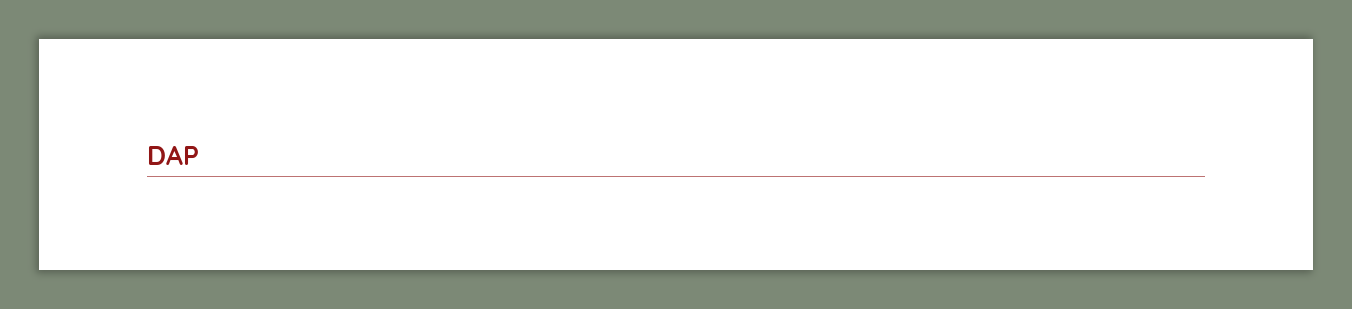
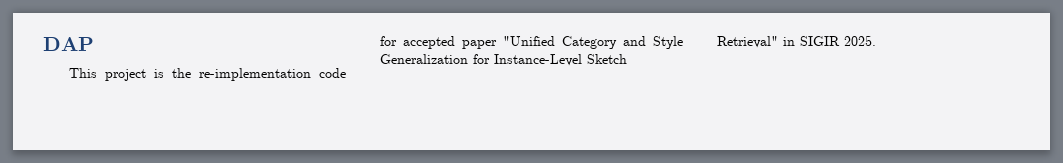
(199, 155) none -> [68,68,346,81] [380,36,683,49] [380,54,627,66] [717,35,876,48] // This project is the re-implementation code for accepted paper "Unified Category and Style Generalization for Instance-Level Sketch Retrieval" in SIGIR 2025.

